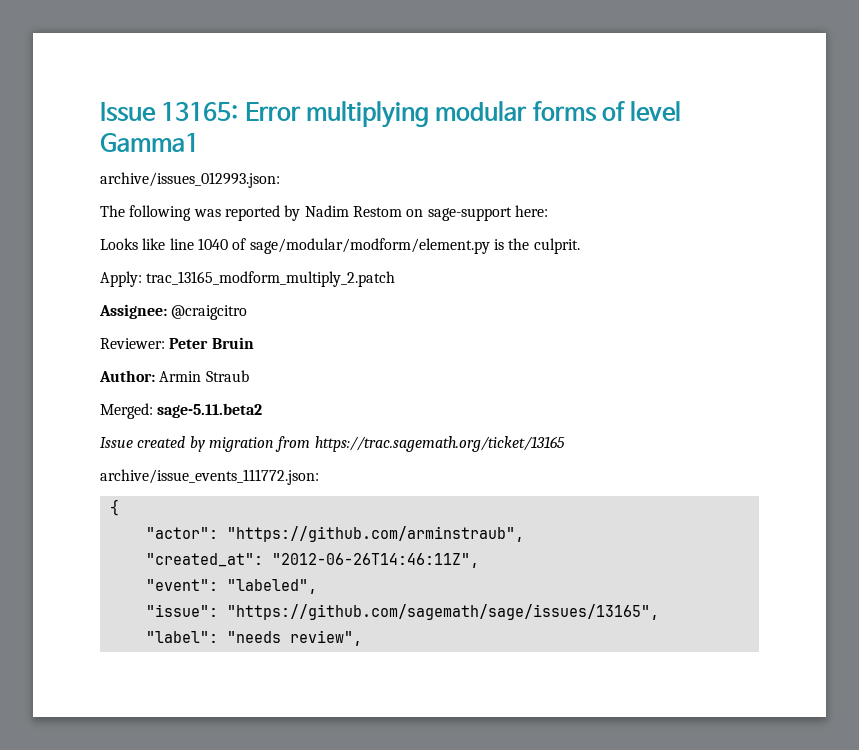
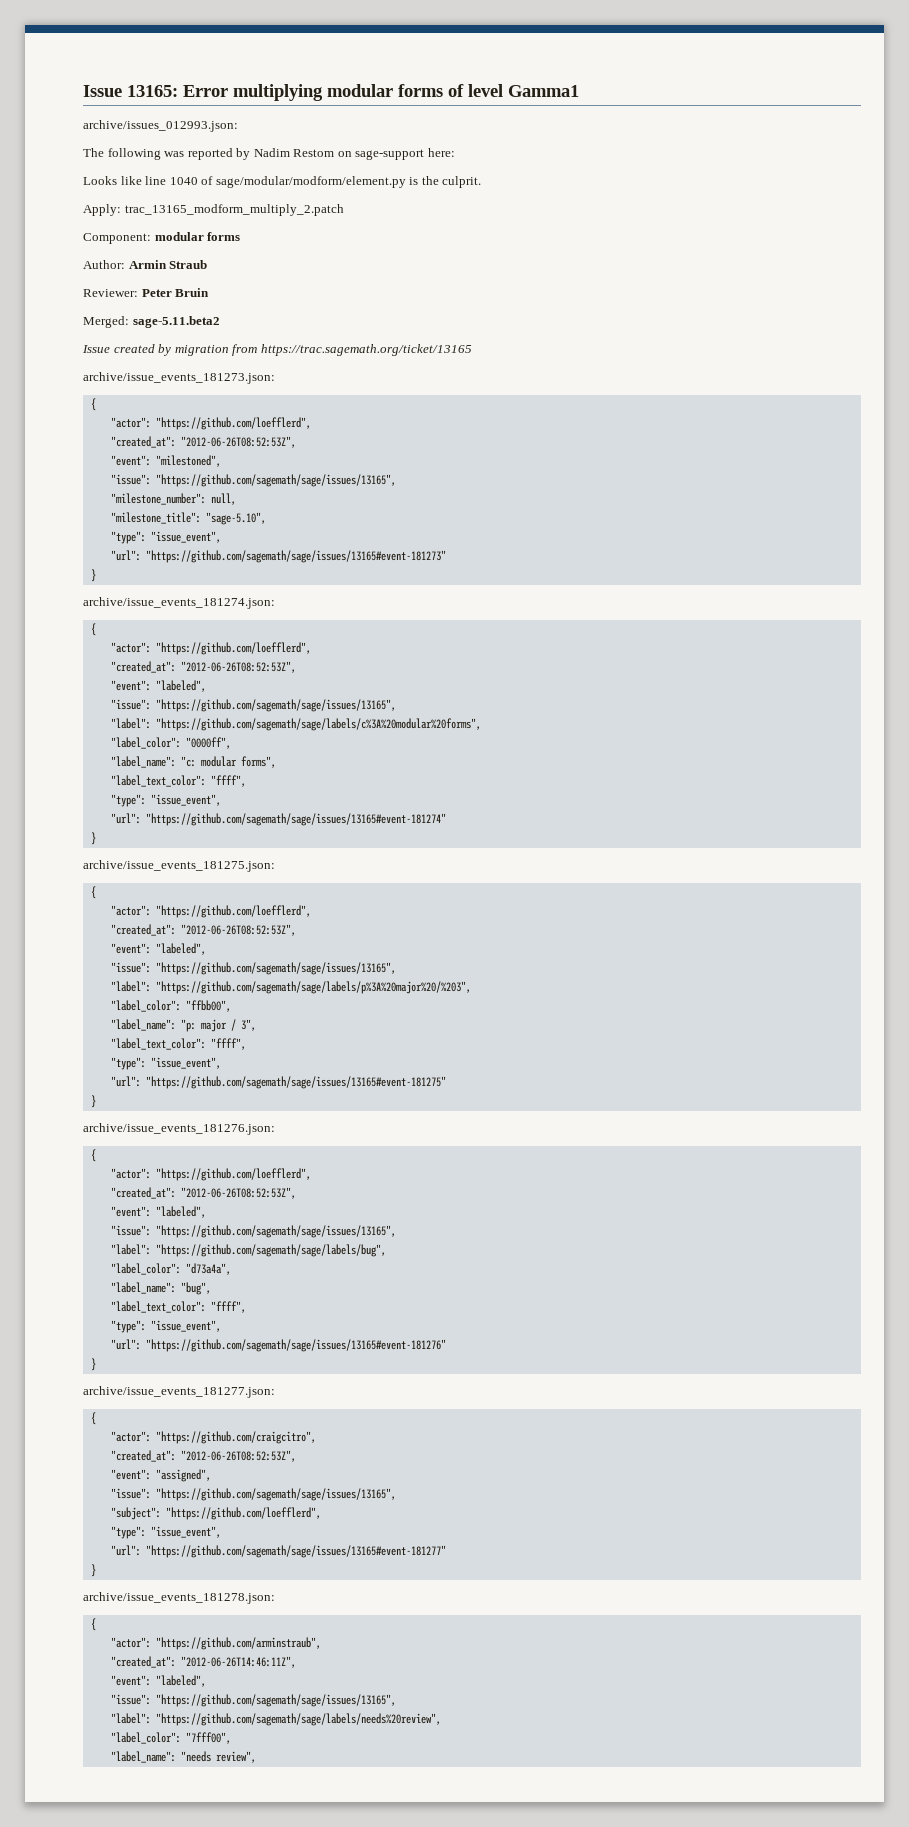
[99,304,248,320] Assignee: @craigcitro -> [83,232,241,244] [83,260,208,269] Component: modular forms // Author: Armin Straub
[99,370,249,382] // Author: Armin Straub -> (210, 292) none
[100,469,319,485] archive/issue_events_111772.json: -> [83,372,275,384] [90,398,96,411] [110,417,311,430] [110,436,296,448] [110,455,221,467] [110,474,396,487] [110,493,236,505] [110,512,266,525] [110,531,221,544] [110,550,446,563] [90,569,96,582] [83,597,275,609] [90,623,96,636] [110,642,311,655] [110,661,296,673] [110,680,206,692] [110,699,396,712] [110,718,481,731] [110,737,231,749] [110,756,276,768] [110,775,246,787] [110,794,221,807] [110,813,446,826] [90,832,96,845] [83,860,275,872] [90,886,96,899] [110,905,311,918] [110,924,296,936] [110,943,206,955] [110,962,396,975] [110,981,471,994] [110,1000,231,1012] [110,1019,256,1032] [110,1038,246,1050] [110,1057,221,1070] [110,1076,446,1089] [90,1095,96,1108] [83,1123,275,1135] [90,1149,96,1162] [110,1168,311,1181] [110,1187,296,1199] [110,1206,206,1218] [110,1225,396,1238] [110,1244,386,1257] [110,1263,231,1275] [110,1282,211,1295] [110,1301,246,1313] [110,1320,221,1333] [110,1339,446,1352] [90,1358,96,1371] [83,1386,275,1398] [90,1412,96,1425] [110,1431,316,1444] [110,1450,296,1462] [110,1469,211,1482] [110,1488,396,1501] [110,1507,321,1520] [110,1526,221,1539] [110,1545,446,1558] [90,1564,96,1577] [83,1592,275,1604] archive/issue_events_181273.json: // { // "actor": "https://github.com/loefflerd", // "created_at": "2012-06-26T08:52:53Z", // "event": "milestoned", // "issue": "https://github.com/sagemath/sage/issues/13165", // "milestone_number": null, // "milestone_title": "sage-5.10", // "type": "issue_event", // "url": "https://github.com/sagemath/sage/issues/13165#event-181273" // } // archive/issue_events_181274.json: // { // "actor": "https://github.com/loefflerd", // "created_at": "2012-06-26T08:52:53Z", // "event": "labeled", // "issue": "https://github.com/sagemath/sage/issues/13165", // "label": "https://github.com/sagemath/sage/labels/c%3A%20modular%20forms", // "label_color": "0000ff", // "label_name": "c: modular forms", // "label_text_color": "ffff", // "type": "issue_event", // "url": "https://github.com/sagemath/sage/issues/13165#event-181274" // } // archive/issue_events_181275.json: // { // "actor": "https://github.com/loefflerd", // "created_at": "2012-06-26T08:52:53Z", // "event": "labeled", // "issue": "https://github.com/sagemath/sage/issues/13165", // "label": "https://github.com/sagemath/sage/labels/p%3A%20major%20/%203", // "label_color": "ffbb00", // "label_name": "p: major / 3", // "label_text_color": "ffff", // "type": "issue_event", // "url": "https://github.com/sagemath/sage/issues/13165#event-181275" // } // archive/issue_events_181276.json: // { // "actor": "https://github.com/loefflerd", // "created_at": "2012-06-26T08:52:53Z", // "event": "labeled", // "issue": "https://github.com/sagemath/sage/issues/13165", // "label": "https://github.com/sagemath/sage/labels/bug", // "label_color": "d73a4a", // "label_name": "bug", // "label_text_color": "ffff", // "type": "issue_event", // "url": "https://github.com/sagemath/sage/issues/13165#event-181276" // } // archive/issue_events_181277.json: // { // "actor": "https://github.com/craigcitro", // "created_at": "2012-06-26T08:52:53Z", // "event": "assigned", // "issue": "https://github.com/sagemath/sage/issues/13165", // "subject": "https://github.com/loefflerd", // "type": "issue_event", // "url": "https://github.com/sagemath/sage/issues/13165#event-181277" // } // archive/issue_events_181278.json:
(218, 637) none -> [155,1713,441,1726] [110,1732,231,1744] [110,1751,176,1763] "https://github.com/sagemath/sage/labels/needs%20review", // "label_color": "7fff00", // "label_name":

